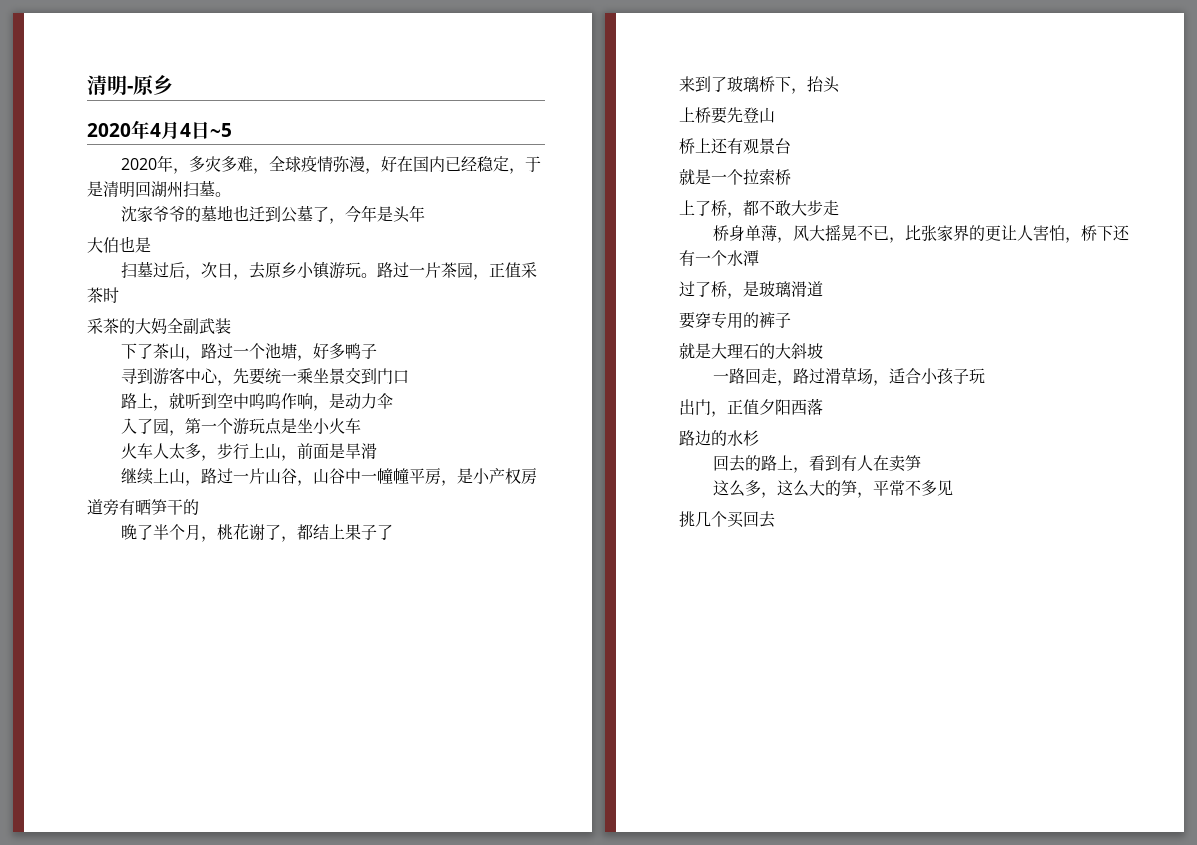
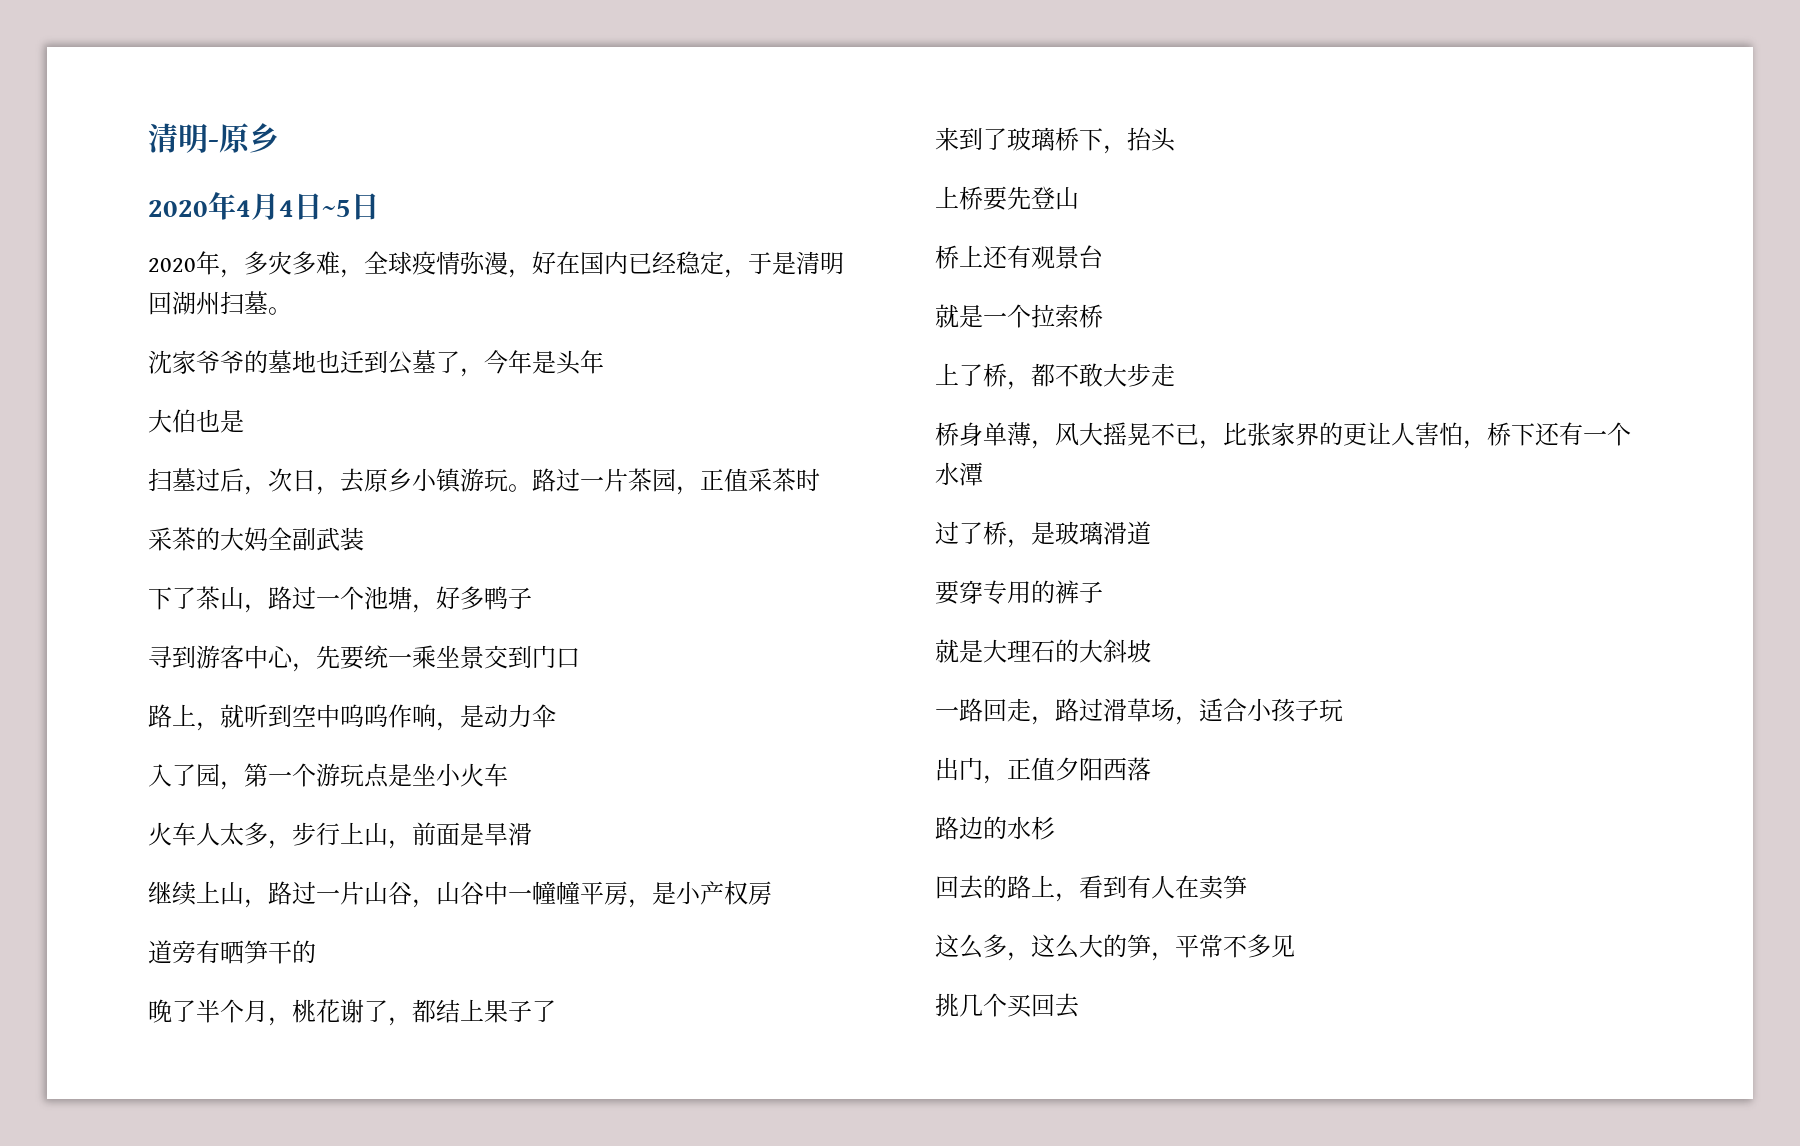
(232, 130) none -> [351,193,379,220] 日

